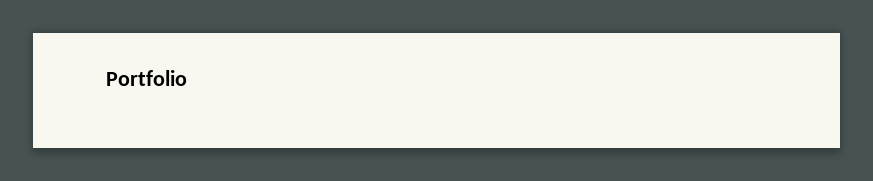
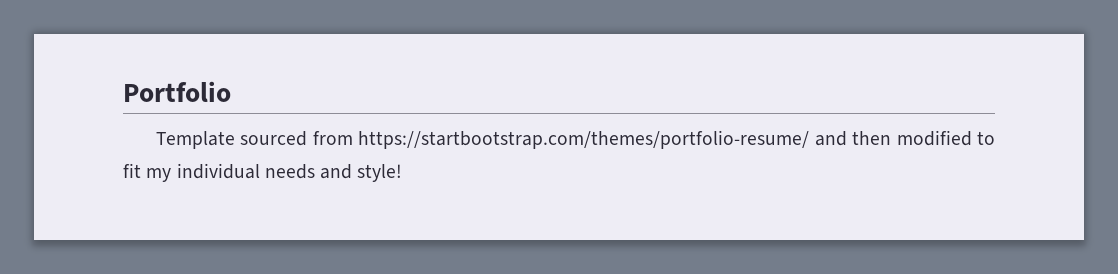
(187, 78) none -> [155,130,995,149] [123,163,403,182] // Template sourced from https://startbootstrap.com/themes/portfolio-resume/ and then modified to fit my individual needs and style!

